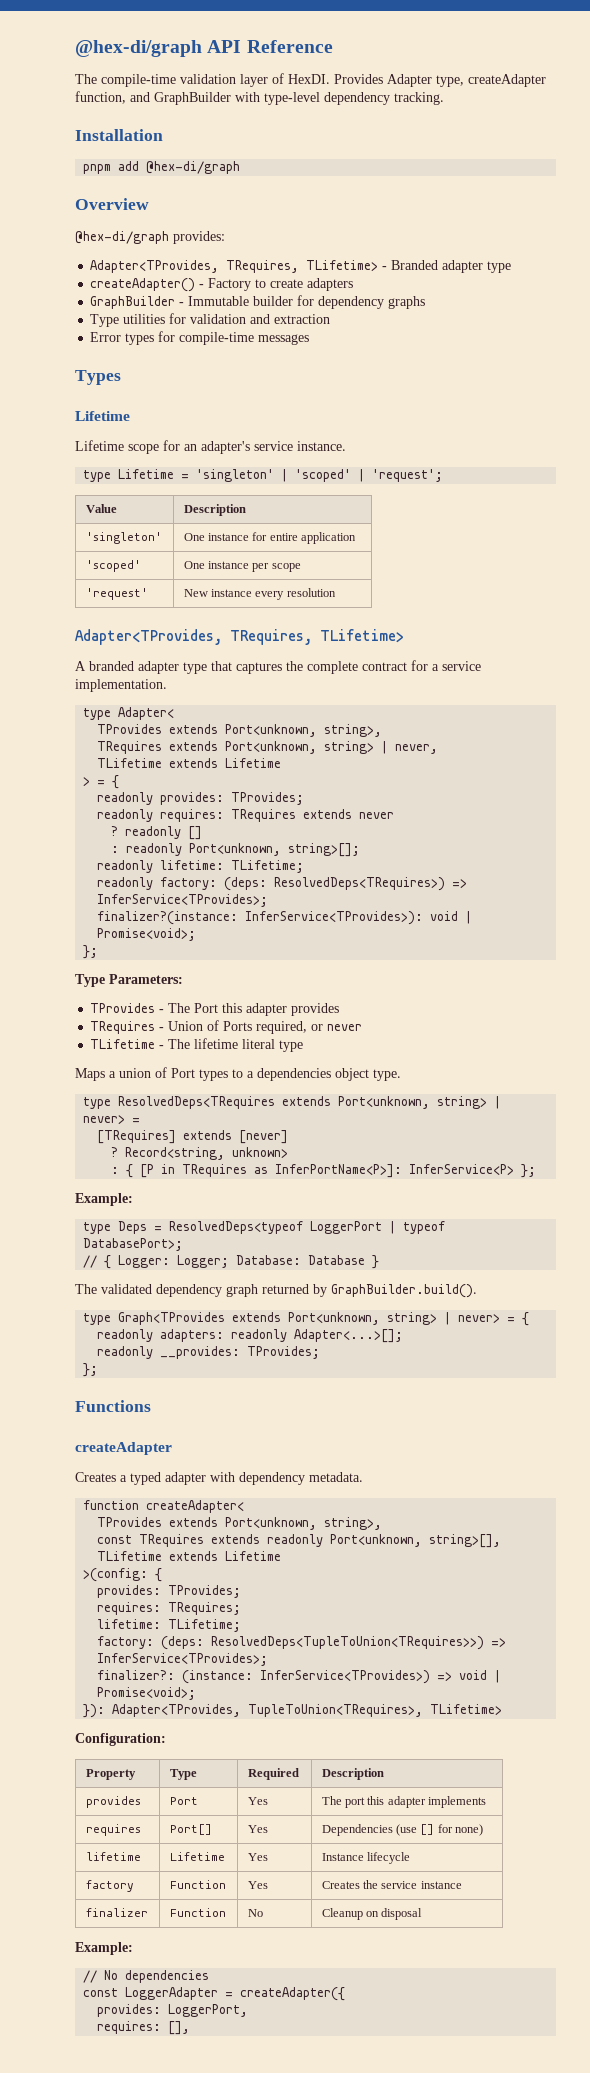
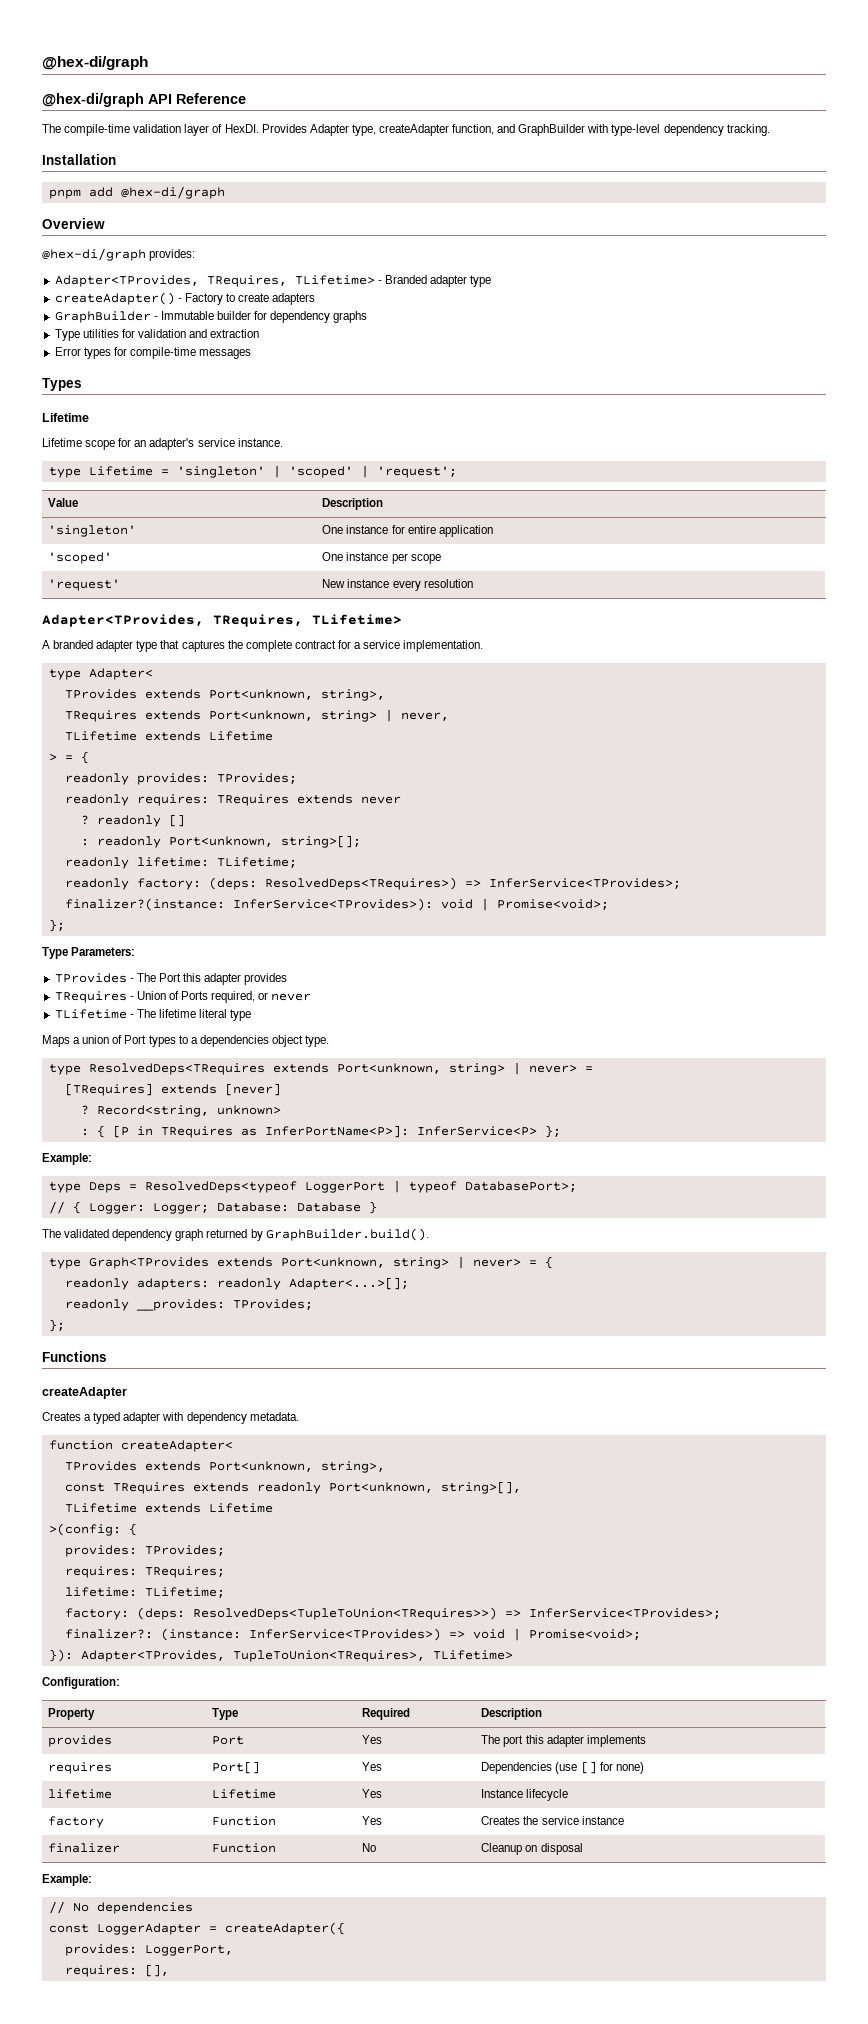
[75,40,202,57] @hex-di/graph -> [42,56,148,70] [42,93,144,107] @hex-di/graph // @hex-di/graph

